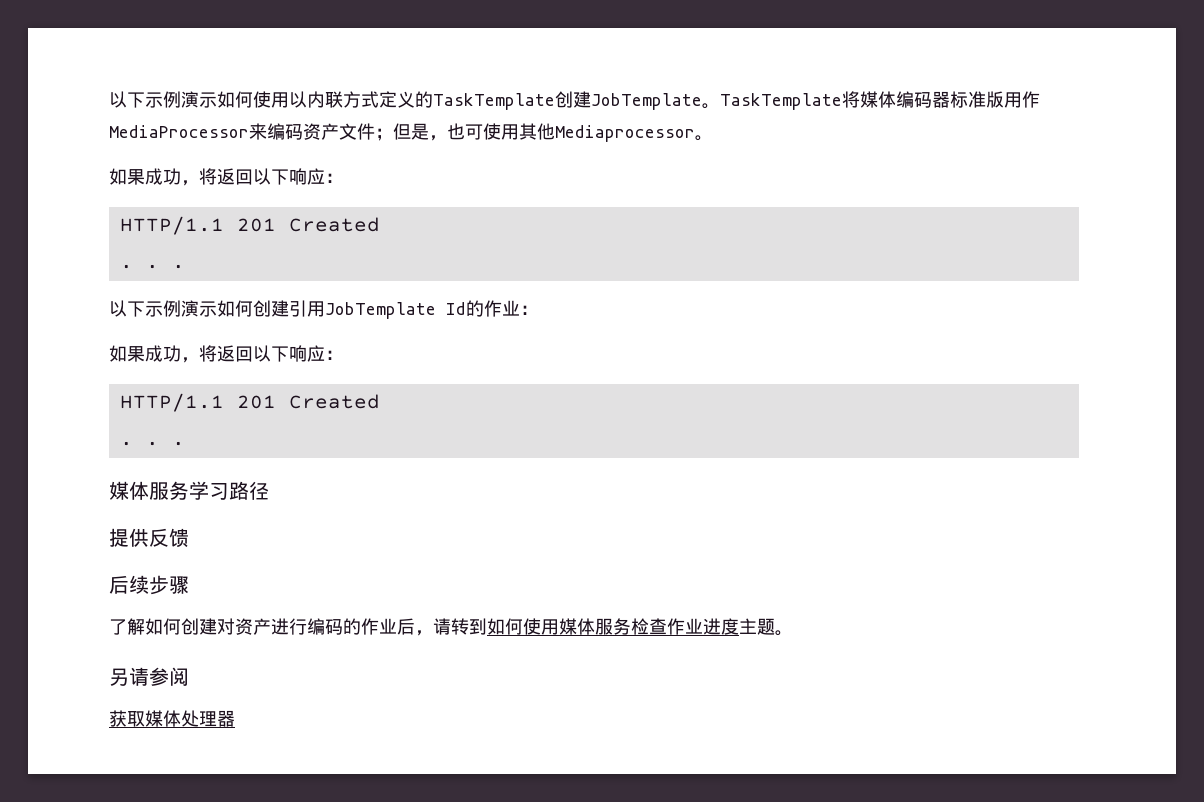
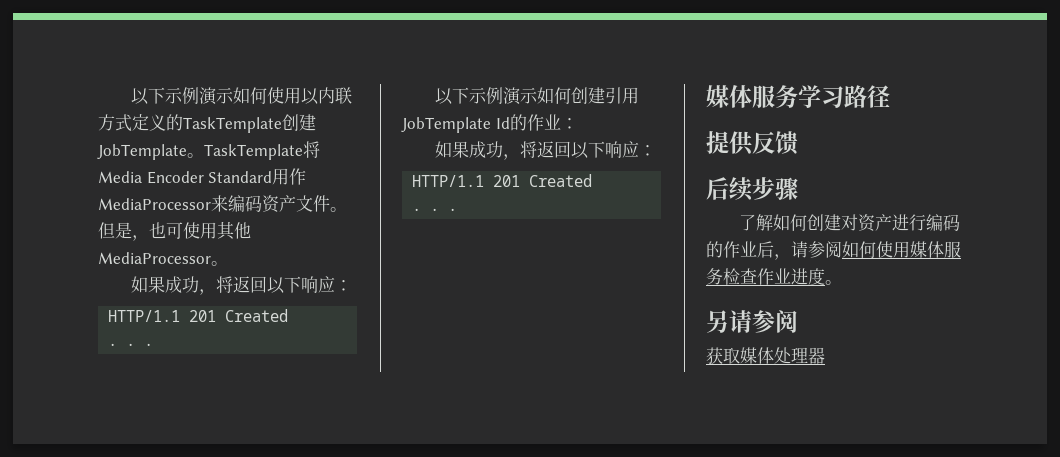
[860,91,1004,108] 媒体编码器标准版 -> [98,171,273,184] Media Encoder Standard
[375,128,393,141] ； -> [330,207,347,212] 。
[555,125,695,142] Mediaprocessor -> [98,252,211,264] MediaProcessor
[451,618,487,635] 转到 -> [808,241,842,258] 参阅
[739,618,775,635] 主题 -> (825, 276) none

